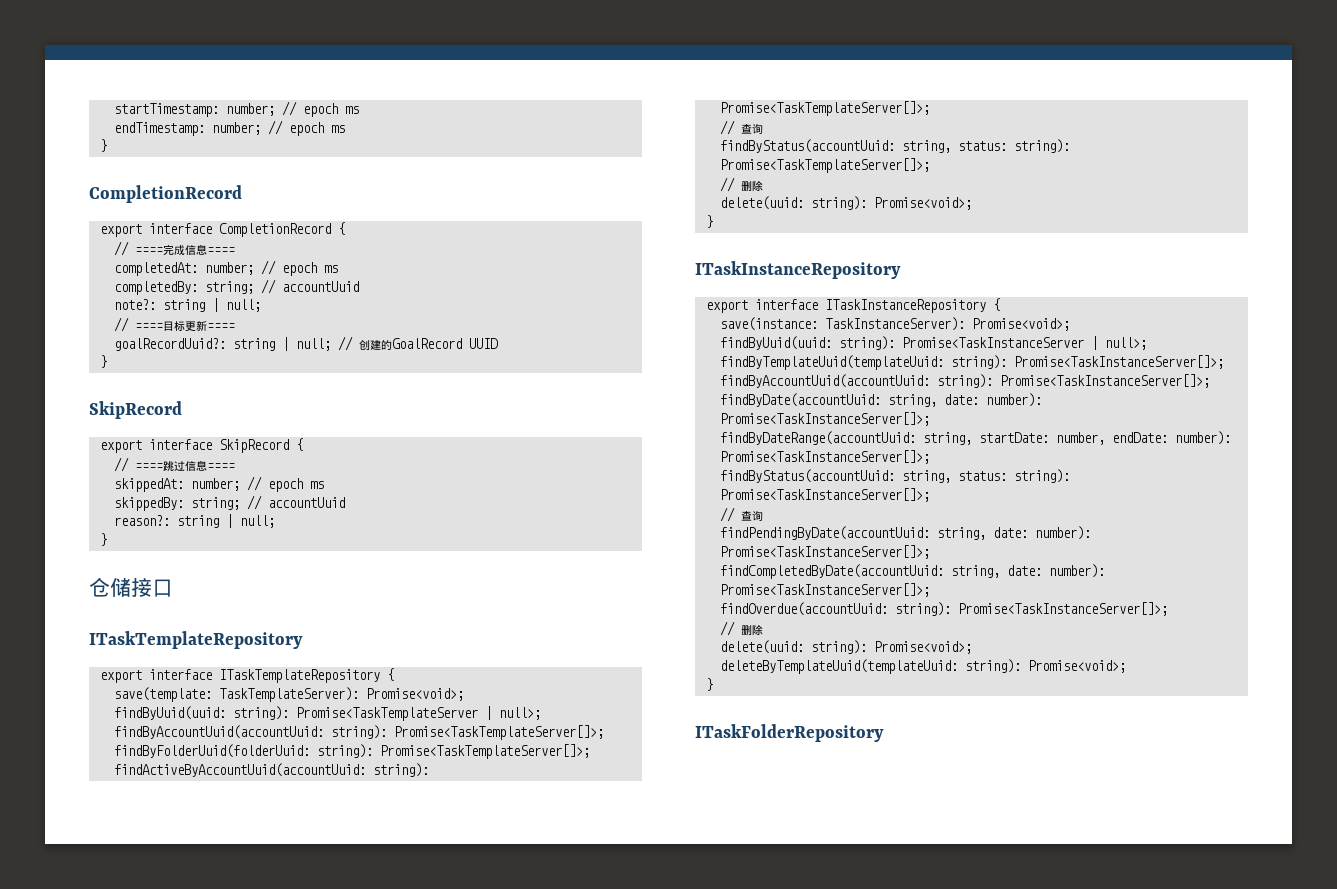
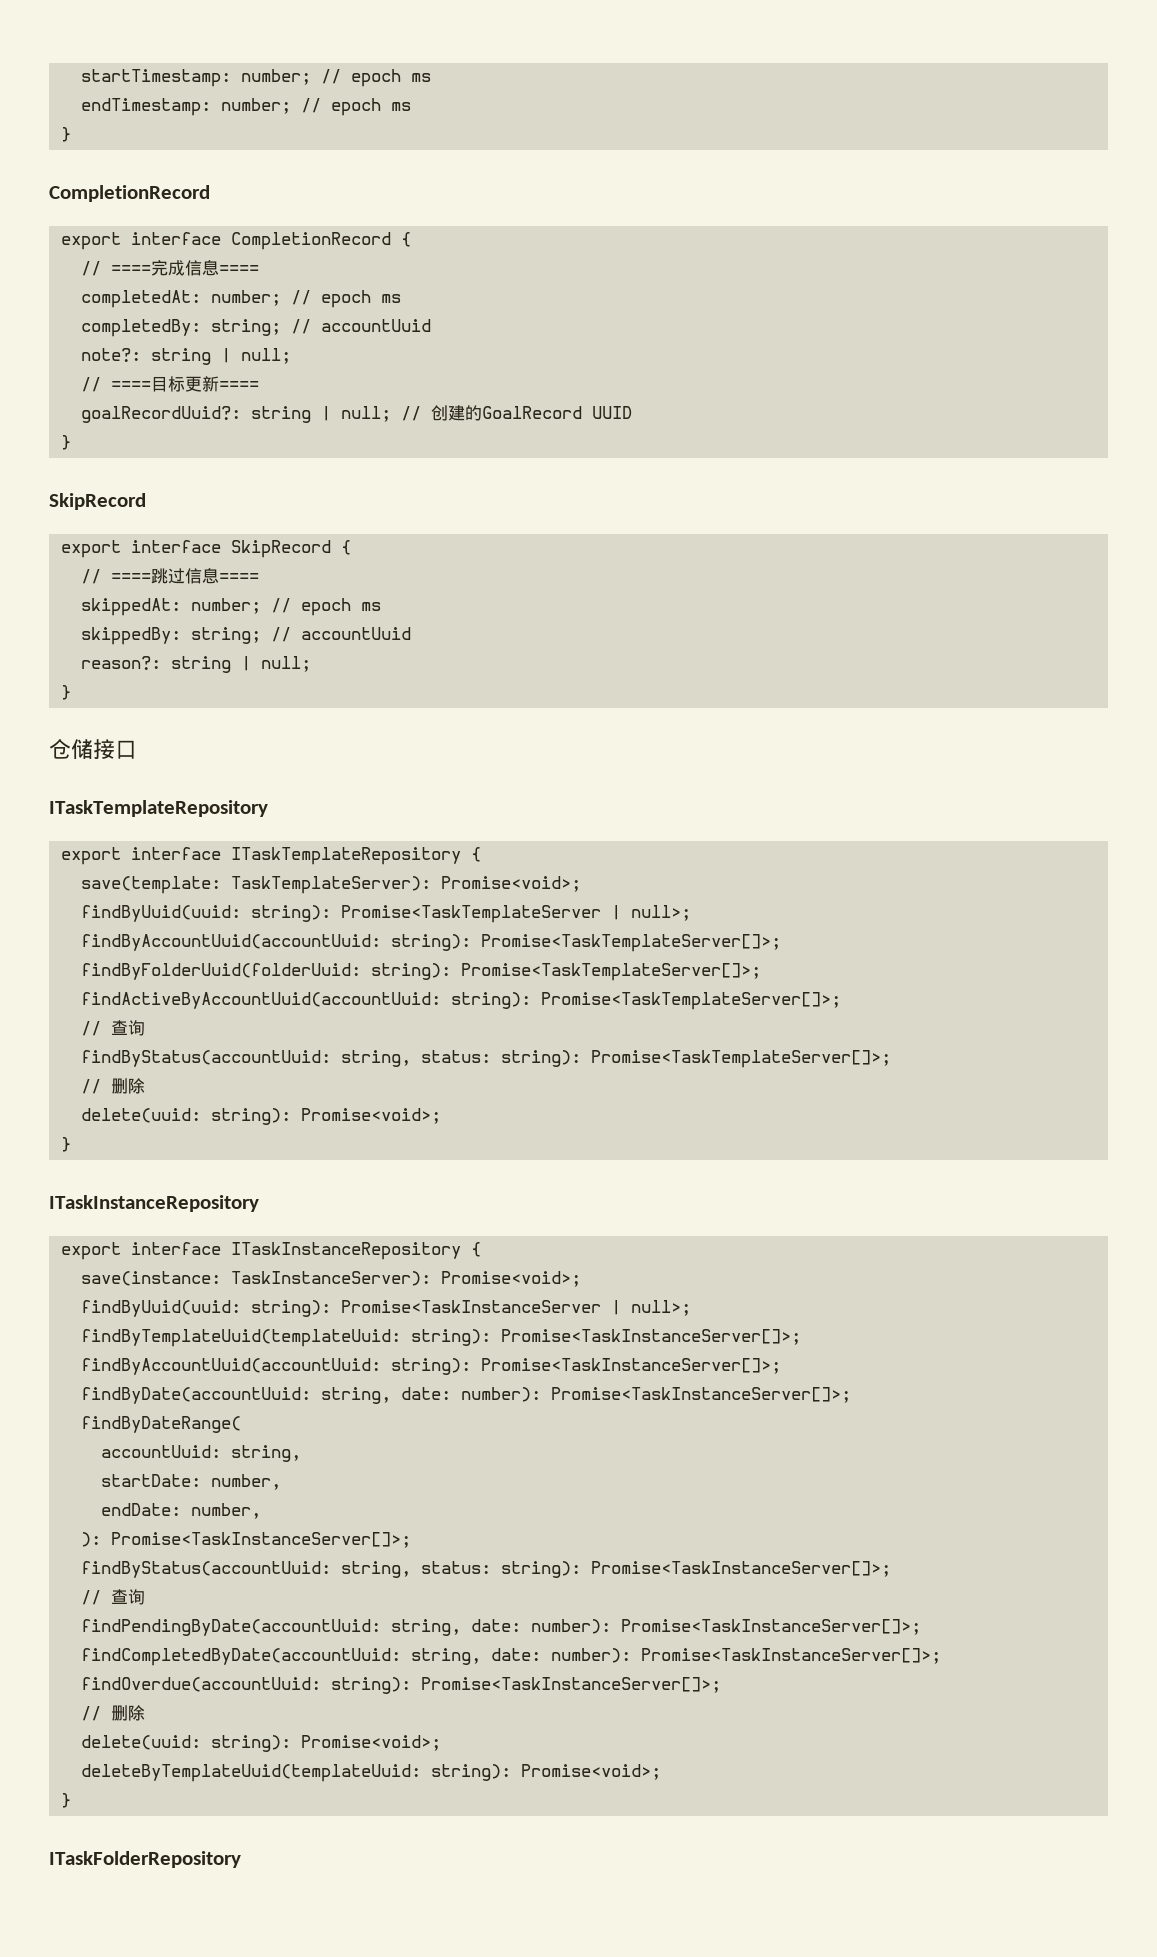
[719,431,972,445] findByDateRange(accountUuid: string, -> [81,1416,241,1433] [101,1445,301,1462] findByDateRange( // accountUuid: string, //
[1111,431,1231,445] endDate: number): -> [101,1503,261,1519] [81,1532,101,1547] // endDate: number, // ):

